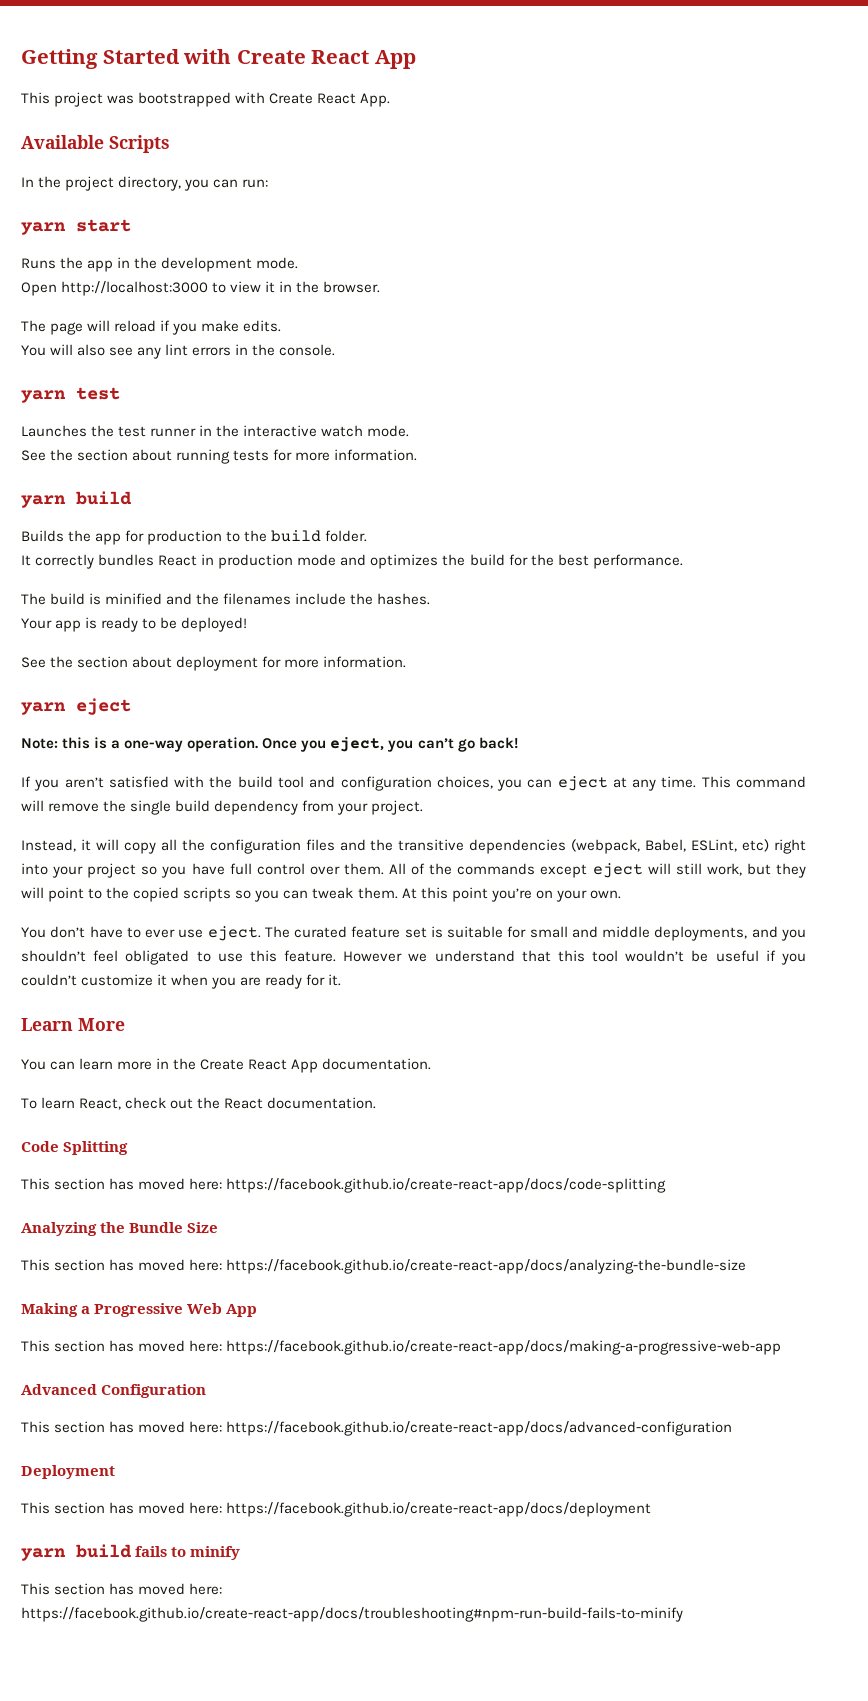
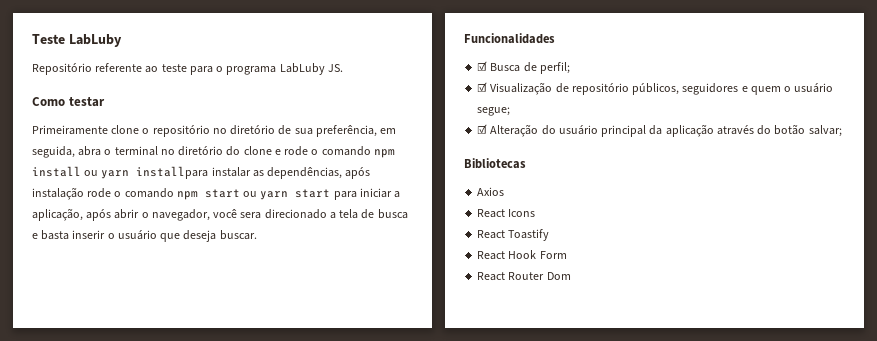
[21,49,416,69] [21,92,391,107] [21,135,170,153] [21,176,269,191] [21,219,131,235] [21,257,299,272] [21,281,381,296] [21,320,282,335] [21,344,336,359] [21,387,120,403] [21,425,410,437] [21,449,418,464] [21,491,132,508] [21,530,368,545] [21,554,683,569] [21,593,431,605] [21,617,248,632] [21,656,407,671] [21,698,131,715] [21,737,518,752] [21,776,807,791] [21,800,424,815] [21,839,806,854] [21,863,807,878] [21,887,621,902] [21,926,806,941] [21,950,806,965] [21,974,342,989] [21,1018,125,1031] [21,1058,432,1073] [21,1097,377,1110] [21,1141,129,1155] [21,1178,667,1193] [21,1222,219,1236] [21,1259,747,1274] [21,1303,258,1317] [21,1340,782,1355] [21,1384,207,1398] [21,1421,733,1436] [21,1465,115,1479] [21,1502,652,1517] [21,1544,241,1561] [21,1583,223,1595] [21,1607,683,1622] Getting Started with Create React App // This project was bootstrapped with Create React App. // Available Scripts // In the project directory, you can run: // yarn start // Runs the app in the development mode. // Open http://localhost:3000 to view it in the browser. // The page will reload if you make edits. // You will also see any lint errors in the console. // yarn test // Launches the test runner in the interactive watch mode. // See the section about running tests for more information. // yarn build // Builds the app for production to the build folder. // It correctly bundles React in production mode and optimizes the build for the best performance. // The build is minified and the filenames include the hashes. // Your app is ready to be deployed! // See the section about deployment for more information. // yarn eject // Note: this is a one-way operation. Once you eject, you can’t go back! // If you aren’t satisfied with the build tool and configuration choices, you can eject at any time. This command will remove the single build dependency from your project. // Instead, it will copy all the configuration files and the transitive dependencies (webpack, Babel, ESLint, etc) right into your project so you have full control over them. All of the commands except eject will still work, but they will point to the copied scripts so you can tweak them. At this point you’re on your own. // You don’t have to ever use eject. The curated feature set is suitable for small and middle deployments, and you shouldn’t feel obligated to use this feature. However we understand that this tool wouldn’t be useful if you couldn’t customize it when you are ready for it. // Learn More // You can learn more in the Create React App documentation. // To learn React, check out the React documentation. // Code Splitting // This section has moved here: https://facebook.github.io/create-react-app/docs/code-splitting // Analyzing the Bundle Size // This section has moved here: https://facebook.github.io/create-react-app/docs/analyzing-the-bundle-size // Making a Progressive Web App // This section has moved here: https://facebook.github.io/create-react-app/docs/making-a-progressive-web-app // Advanced Configuration // This section has moved here: https://facebook.github.io/create-react-app/docs/advanced-configuration // Deployment // This section has moved here: https://facebook.github.io/create-react-app/docs/deployment // yarn build fails to minify // This section has moved here: https://facebook.github.io/create-react-app/docs/troubleshooting#npm-run-build-fails-to-minify -> [32,34,122,47] [32,63,343,75] [32,97,105,107] [32,125,397,137] [32,146,395,158] [32,166,371,179] [32,187,401,200] [32,208,408,221] [32,230,257,242] [464,33,555,44] [477,61,570,74] [477,82,834,95] [477,107,511,116] [477,124,842,137] [464,158,526,169] [477,187,505,196] [477,209,536,218] [477,229,550,241] [477,250,567,260] [477,272,571,281] Teste LabLuby // Repositório referente ao teste para o programa LabLuby JS. // Como testar // Primeiramente clone o repositório no diretório de sua preferência, em seguida, abra o terminal no diretório do clone e rode o comando npm install ou yarn installpara instalar as dependências, após instalação rode o comando npm start ou yarn start para iniciar a aplicação, após abrir o navegador, você sera direcionado a tela de busca e basta inserir o usuário que deseja buscar. // Funcionalidades // ☑ Busca de perfil; // ☑ Visualização de repositório públicos, seguidores e quem o usuário segue; // ☑ Alteração do usuário principal da aplicação através do botão salvar; // Bibliotecas // Axios // React Icons // React Toastify // React Hook Form // React Router Dom

